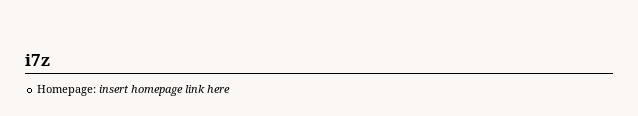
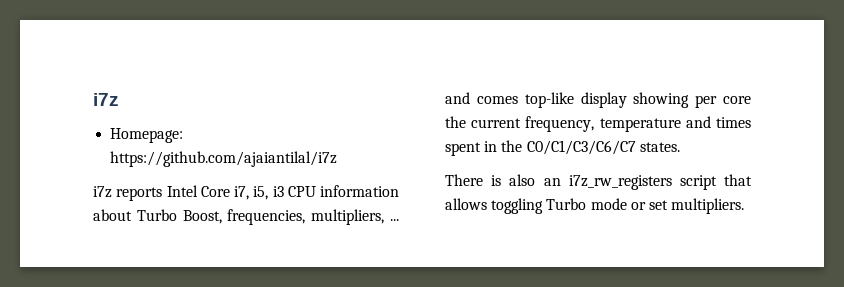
[99,85,231,96] insert homepage link here -> [110,151,338,167] [93,185,399,201] [93,209,400,225] [445,92,751,108] [445,116,751,132] [445,140,680,156] [445,174,752,190] [445,198,745,214] https://github.com/ajaiantilal/i7z // i7z reports Intel Core i7, i5, i3 CPU information about Turbo Boost, frequencies, multipliers, ... and comes top-like display showing per core the current frequency, temperature and times spent in the C0/C1/C3/C6/C7 states. // There is also an i7z_rw_registers script that allows toggling Turbo mode or set multipliers.

